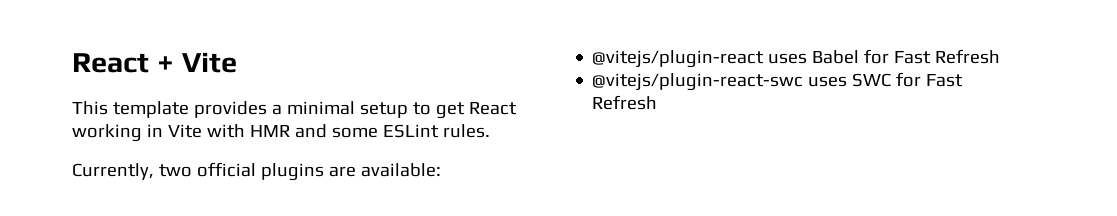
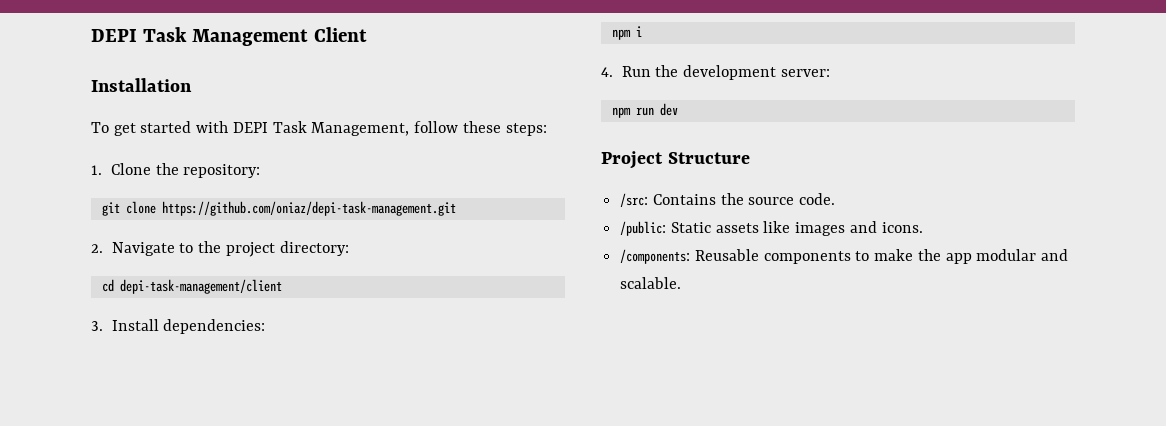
[72,52,237,73] [72,101,517,119] [72,124,490,142] [72,162,441,181] [592,49,1001,68] [592,72,964,91] [592,95,658,110] React + Vite // This template provides a minimal setup to get React working in Vite with HMR and some ESLint rules. // Currently, two official plugins are available: // @vitejs/plugin-react uses Babel for Fast Refresh // @vitejs/plugin-react-swc uses SWC for Fast Refresh -> [91,27,367,46] [91,78,192,92] [91,121,547,136] [91,163,261,178] [101,201,456,216] [91,241,349,257] [101,279,282,294] [91,319,266,334] [611,26,642,40] [601,65,830,80] [611,103,678,118] [601,151,750,169] [620,193,836,207] [620,221,923,236] [620,249,1069,264] [620,277,682,289] DEPI Task Management Client // Installation // To get started with DEPI Task Management, follow these steps: // 1. Clone the repository: // git clone https://github.com/oniaz/depi-task-management.git // 2. Navigate to the project directory: // cd depi-task-management/client // 3. Install dependencies: // npm i // 4. Run the development server: // npm run dev // Project Structure // /src: Contains the source code. // /public: Static assets like images and icons. // /components: Reusable components to make the app modular and scalable.

